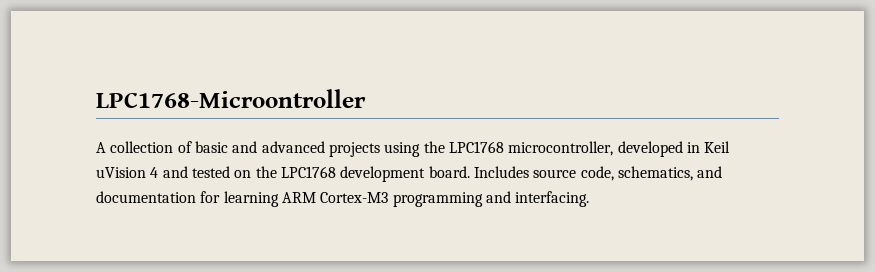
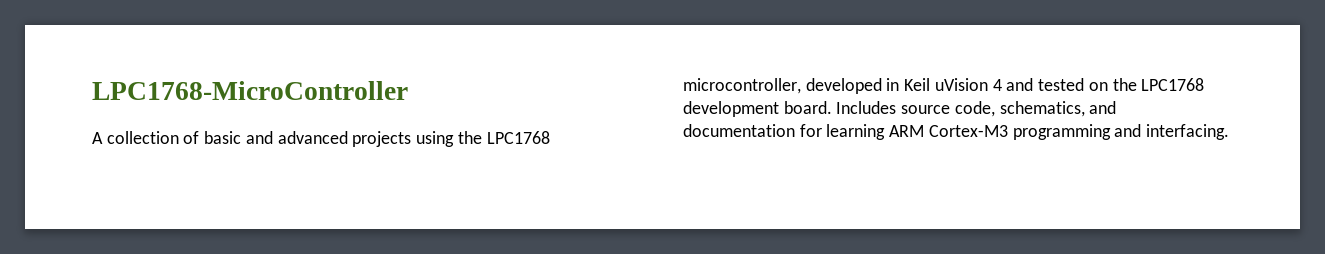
[96,89,366,108] LPC1768-Microontroller -> [92,81,408,100] LPC1768-MicroController

